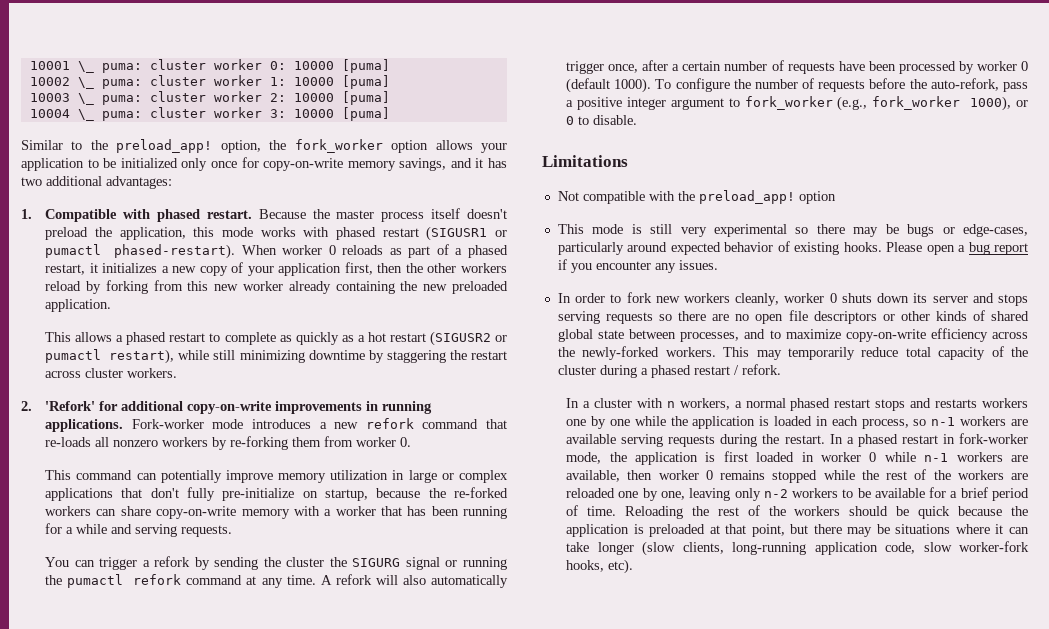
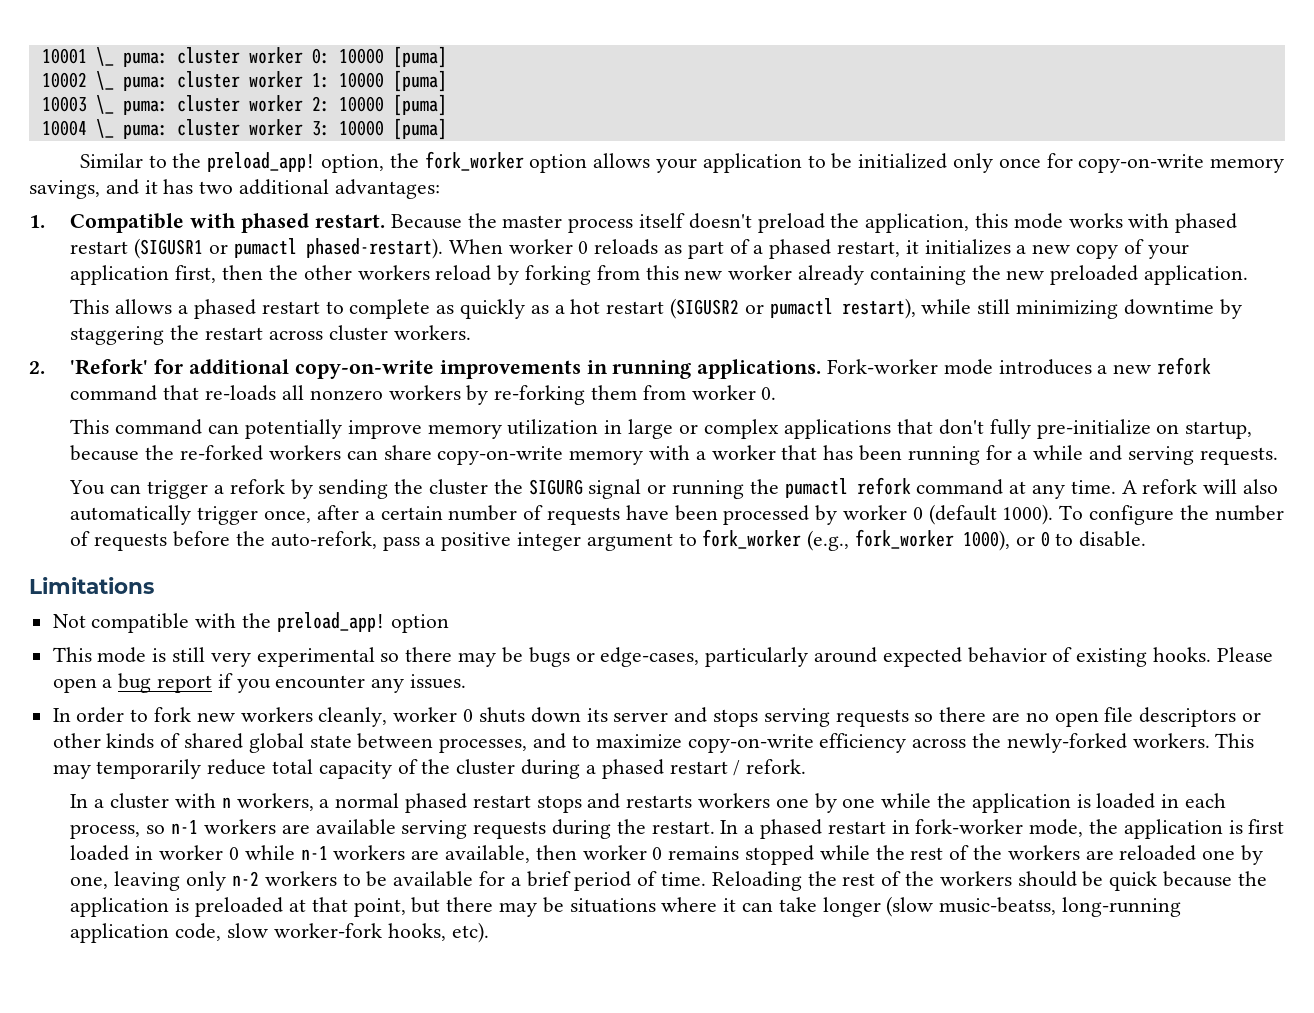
[682,542,724,554] clients, -> [939,897,1057,915] music-beatss,

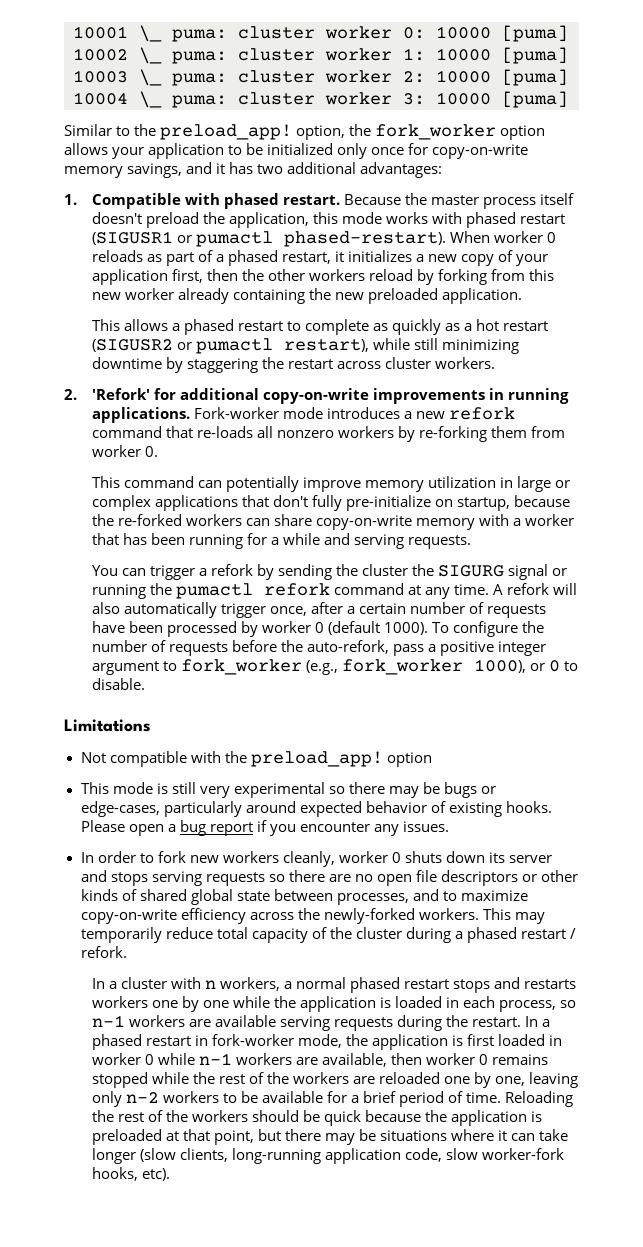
[939,897,1057,915] music-beatss, -> [179,1148,228,1162] clients,

